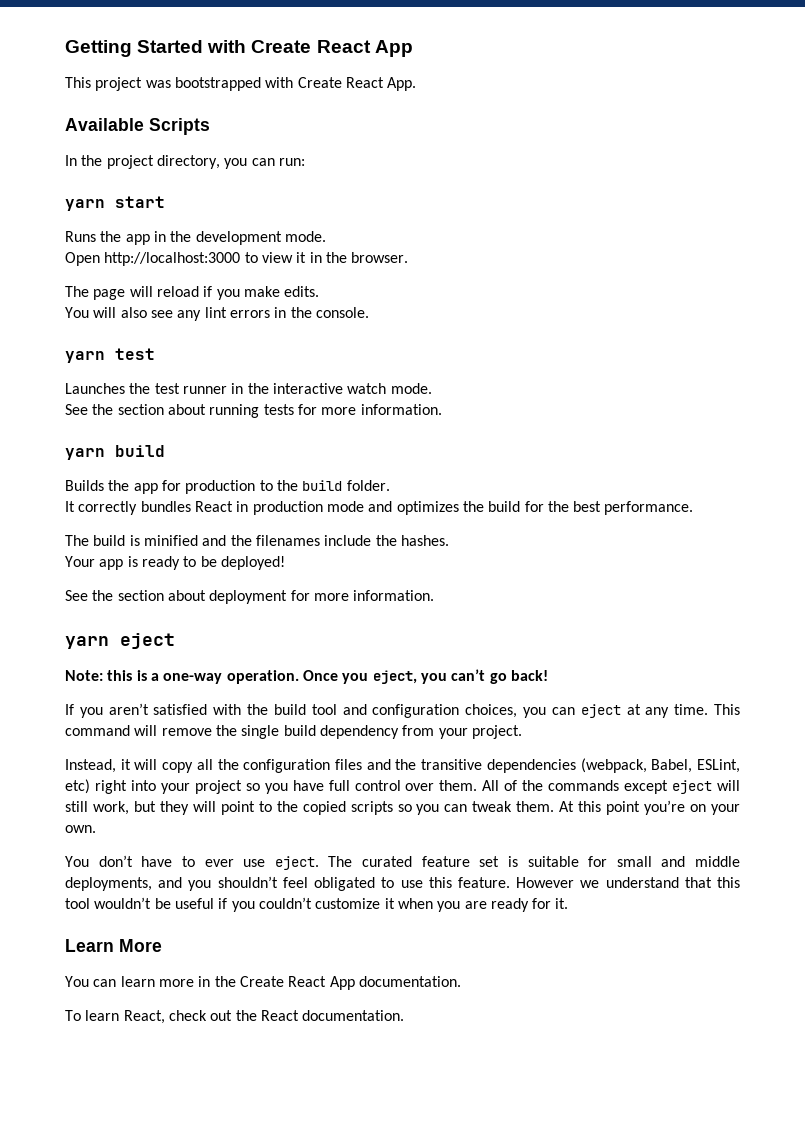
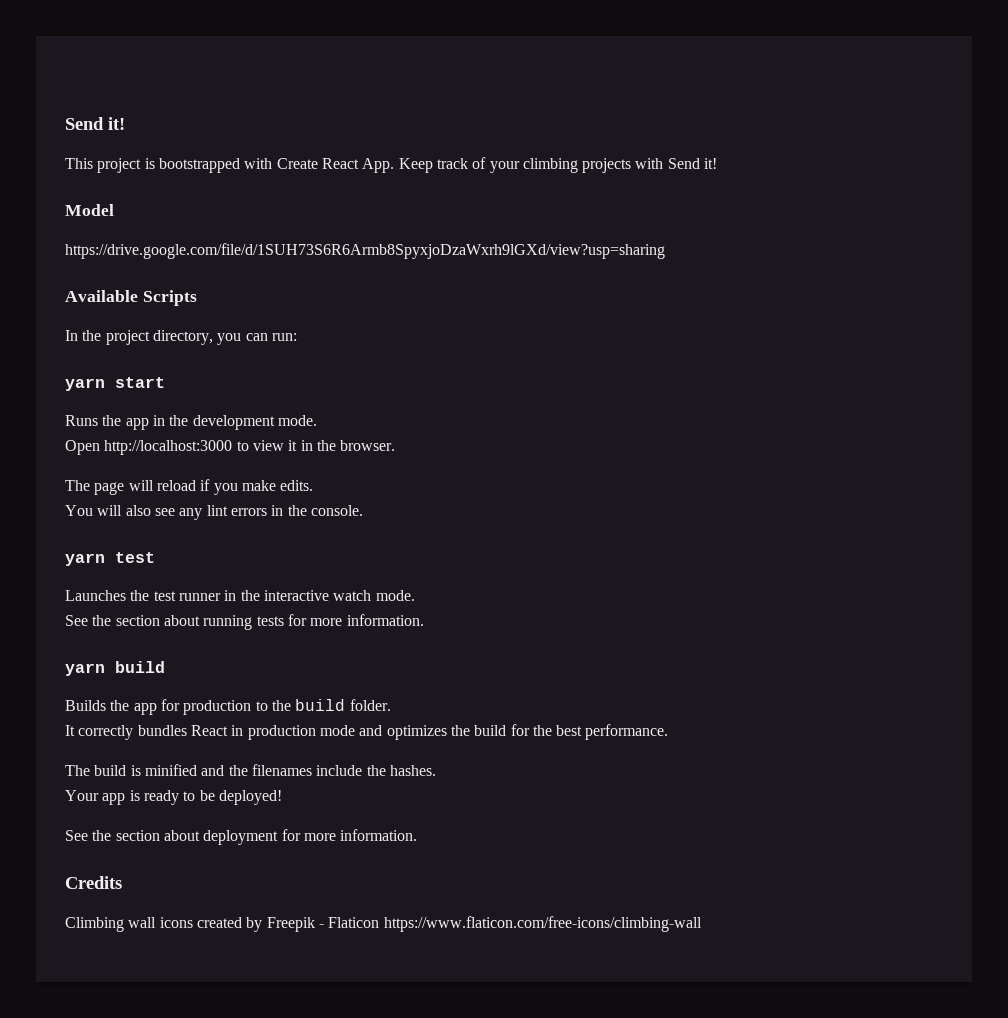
[65,40,413,57] Getting Started with Create React App -> [65,117,125,130] Send it!
[145,80,171,88] was -> [144,158,155,169] is
(417, 84) none -> [398,157,718,173] [65,204,114,216] [65,243,665,259] Keep track of your climbing projects with Send it! // Model // https://drive.google.com/file/d/1SUH73S6R6Armb8SpyxjoDzaWxrh9lGXd/view?usp=sharing
[65,633,175,649] [65,669,548,684] [65,703,741,718] [65,725,522,739] [65,758,740,773] [65,779,741,794] [65,800,741,815] [65,825,96,833] [65,855,740,870] [65,876,740,891] [65,897,569,912] [65,939,162,952] [65,976,461,990] [65,1010,405,1024] yarn eject // Note: this is a one-way operation. Once you eject, you can’t go back! // If you aren’t satisfied with the build tool and configuration choices, you can eject at any time. This command will remove the single build dependency from your project. // Instead, it will copy all the configuration files and the transitive dependencies (webpack, Babel, ESLint, etc) right into your project so you have full control over them. All of the commands except eject will still work, but they will point to the copied scripts so you can tweak them. At this point you’re on your own. // You don’t have to ever use eject. The curated feature set is suitable for small and middle deployments, and you shouldn’t feel obligated to use this feature. However we understand that this tool wouldn’t be useful if you couldn’t customize it when you are ready for it. // Learn More // You can learn more in the Create React App documentation. // To learn React, check out the React documentation. -> [65,876,122,889] [65,916,702,932] Credits // Climbing wall icons created by Freepik - Flaticon https://www.flaticon.com/free-icons/climbing-wall

